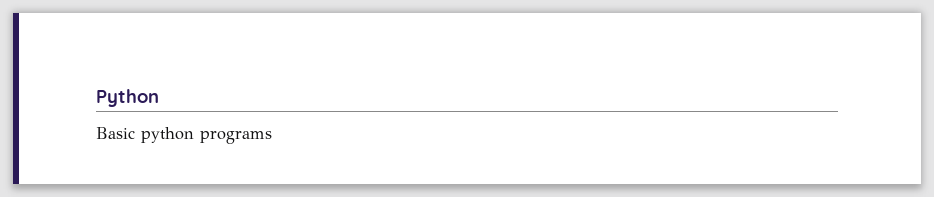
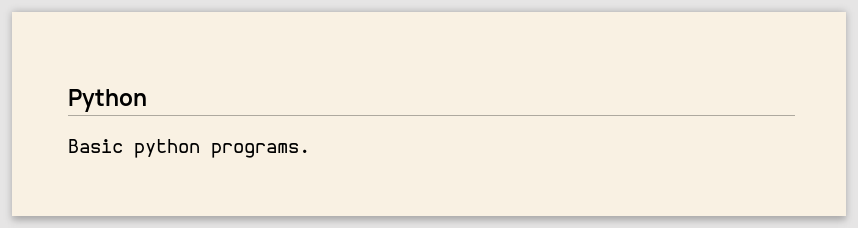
[200,131,272,144] programs -> [211,143,310,158] programs.

